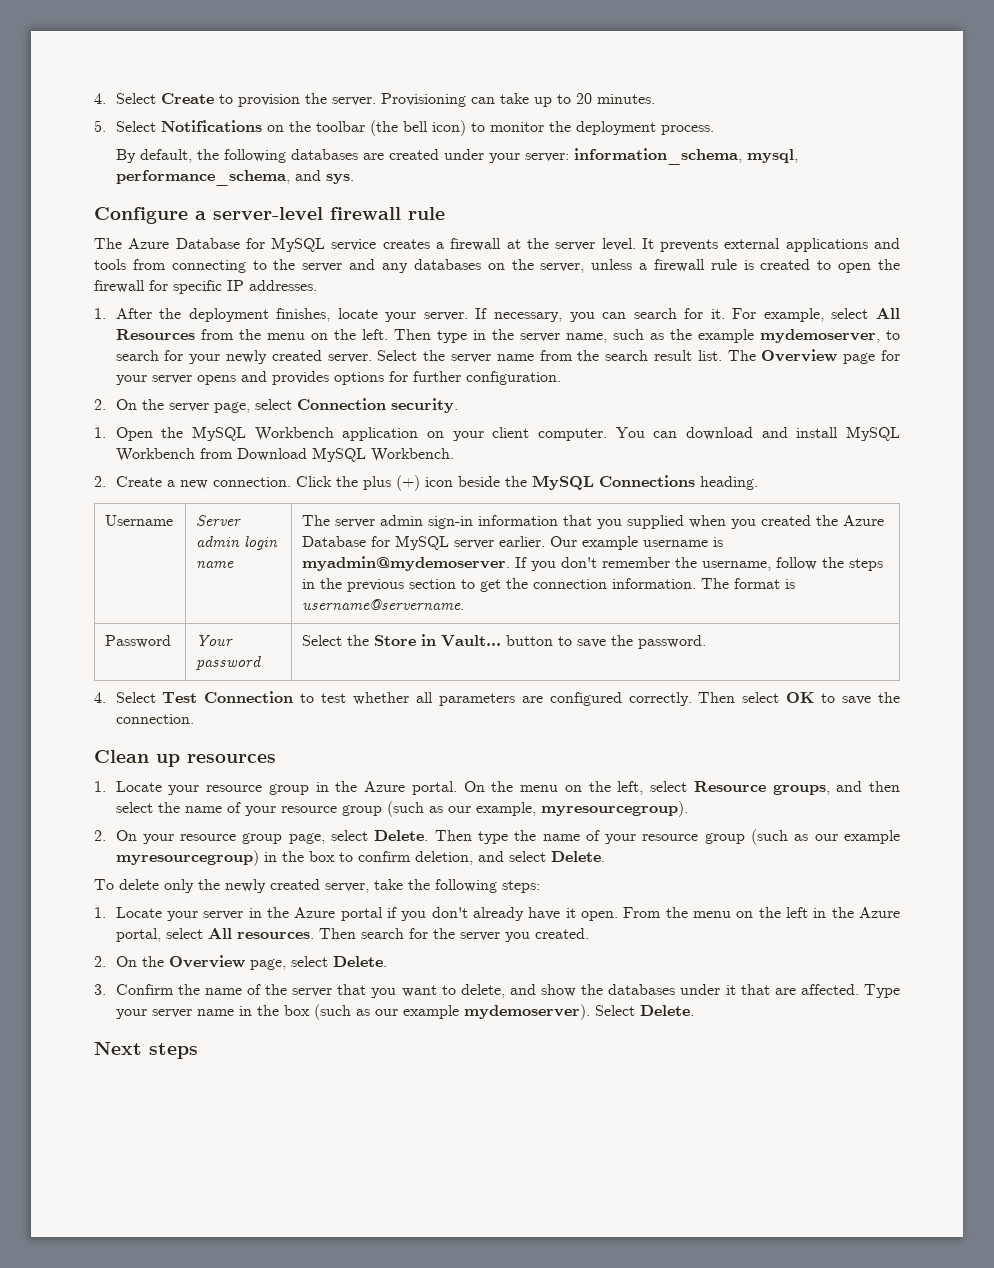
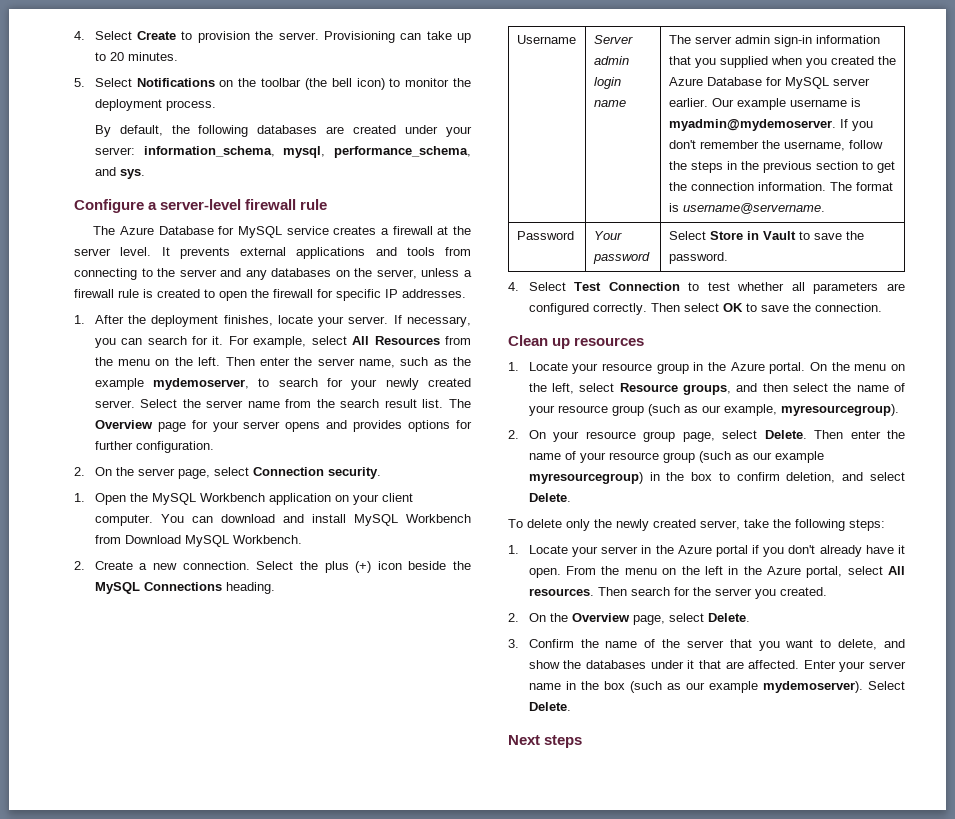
[436,330,486,343] type in -> [259,357,290,366] enter
[295,476,332,487] Click -> [256,561,294,570] Select
[347,635,370,646] the -> (706, 235) none
[441,635,554,647] Vault... button -> [762,231,796,240] Vault
[477,831,508,844] type -> [850,430,881,439] enter
[863,984,900,998] Type -> [803,660,836,669] Enter

